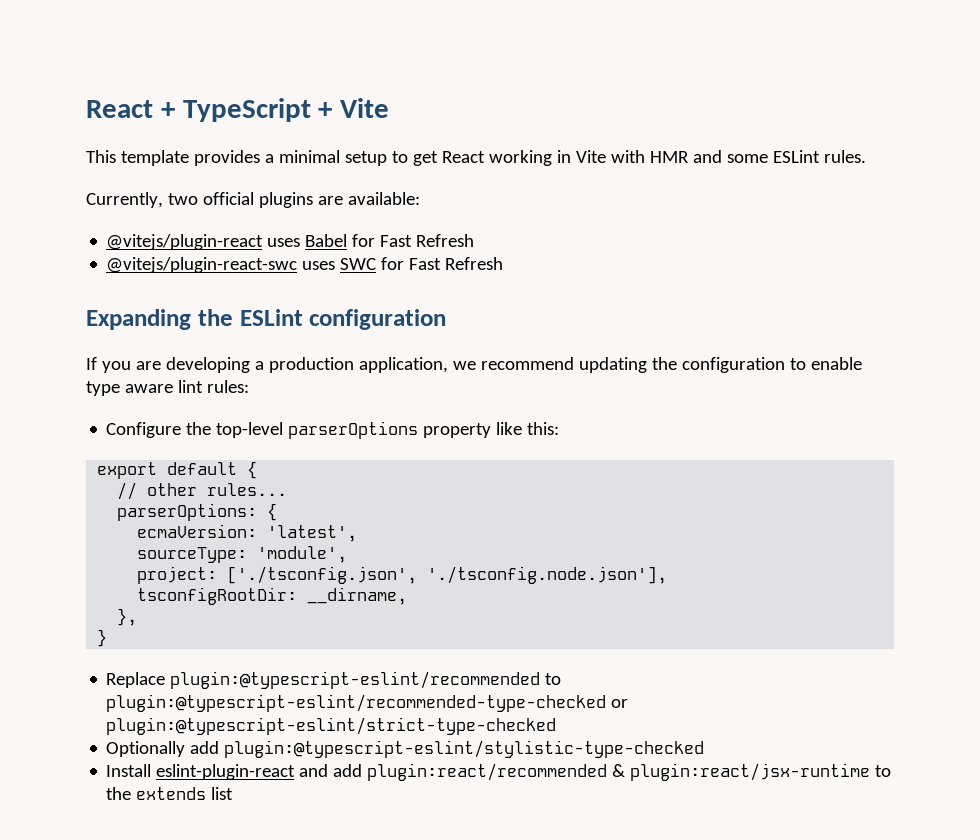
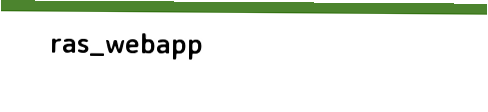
[86,98,390,122] [86,150,866,166] [86,192,420,208] [106,234,475,250] [106,257,504,273] [86,309,447,330] [86,357,862,373] [86,380,249,396] [106,421,560,439] [97,461,258,479] [117,482,288,500] [117,503,278,521] [137,524,358,542] [137,546,348,563] [137,566,668,584] [137,587,408,605] [117,608,138,626] [97,629,108,647] [106,671,562,689] [106,694,629,712] [106,717,557,735] [106,740,705,758] [106,763,892,781] [106,787,234,800] React + TypeScript + Vite // This template provides a minimal setup to get React working in Vite with HMR and some ESLint rules. // Currently, two official plugins are available: // @vitejs/plugin-react uses Babel for Fast Refresh // @vitejs/plugin-react-swc uses SWC for Fast Refresh // Expanding the ESLint configuration // If you are developing a production application, we recommend updating the configuration to enable type aware lint rules: // Configure the top-level parserOptions property like this: // export default { // // other rules... // parserOptions: { // ecmaVersion: 'latest', // sourceType: 'module', // project: ['./tsconfig.json', './tsconfig.node.json'], // tsconfigRootDir: __dirname, // }, // } // Replace plugin:@typescript-eslint/recommended to plugin:@typescript-eslint/recommended-type-checked or plugin:@typescript-eslint/strict-type-checked // Optionally add plugin:@typescript-eslint/stylistic-type-checked // Install eslint-plugin-react and add plugin:react/recommended & plugin:react/jsx-runtime to the extends list -> [49,32,204,60] ras_webapp

